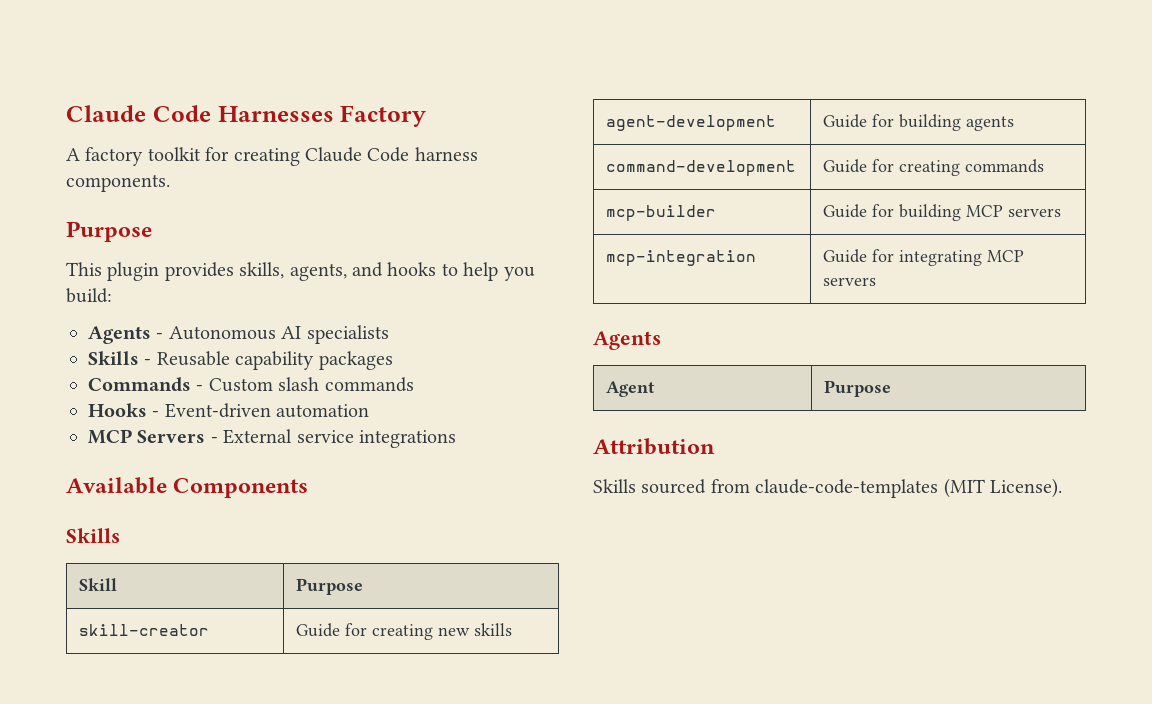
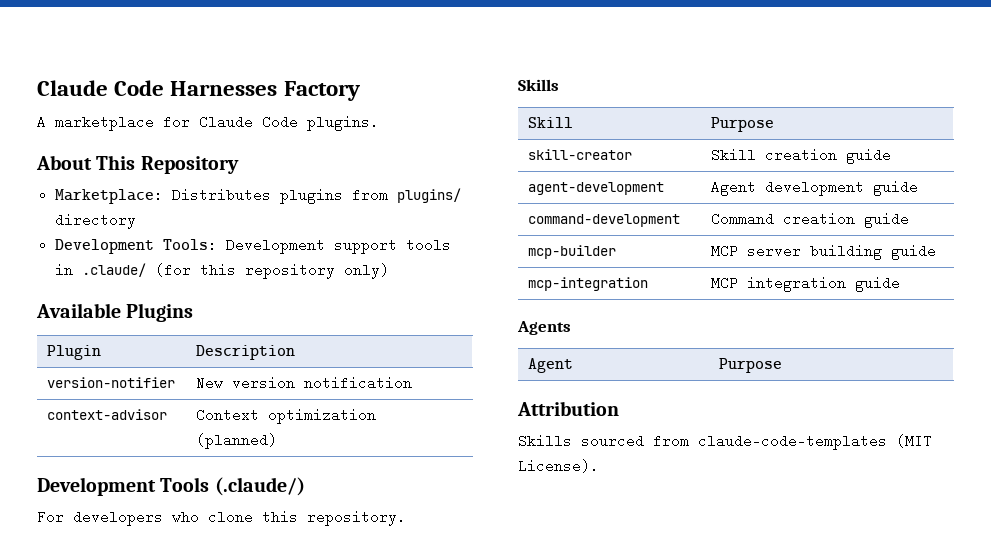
[85,147,478,166] [66,174,170,192] [66,221,152,242] [66,262,535,281] [66,288,112,303] [88,325,389,344] [88,351,393,370] [88,377,414,392] [88,403,370,418] [88,429,456,448] [66,477,309,498] [66,528,120,543] [79,578,118,591] [296,578,364,595] [79,624,210,636] [296,623,513,640] [606,115,777,131] [823,114,1015,131] [606,160,797,176] [823,159,1045,176] [606,205,717,221] [823,204,1062,221] [606,250,757,266] [823,249,1025,266] [823,277,877,286] factory toolkit for creating Claude Code harness components. // Purpose // This plugin provides skills, agents, and hooks to help you build: // Agents - Autonomous AI specialists // Skills - Reusable capability packages // Commands - Custom slash commands // Hooks - Event-driven automation // MCP Servers - External service integrations // Available Components // Skills // Skill | Purpose // skill-creator | Guide for creating new skills // agent-development | Guide for building agents // command-development | Guide for creating commands // mcp-builder | Guide for building MCP servers // mcp-integration | Guide for integrating MCP servers -> [55,115,379,131] [36,155,239,174] [55,188,462,204] [55,213,137,229] [55,238,452,254] [55,263,390,279] [36,303,194,322] [47,345,102,360] [196,345,296,360] [47,377,176,388] [196,376,413,390] [47,409,168,420] [196,408,377,424] [196,433,278,449] [37,477,305,496] [37,510,406,526] [518,79,559,91] [528,117,574,128] [711,117,775,132] [528,149,633,160] [711,148,892,164] [528,182,665,195] [711,180,919,196] [528,214,681,227] [711,212,910,228] [528,245,617,259] [711,244,937,260] [528,277,649,291] [711,276,901,292] marketplace for Claude Code plugins. // About This Repository // Marketplace: Distributes plugins from plugins/ directory // Development Tools: Development support tools in .claude/ (for this repository only) // Available Plugins // Plugin | Description // version-notifier | New version notification // context-advisor | Context optimization (planned) // Development Tools (.claude/) // For developers who clone this repository. // Skills // Skill | Purpose // skill-creator | Skill creation guide // agent-development | Agent development guide // command-development | Command creation guide // mcp-builder | MCP server building guide // mcp-integration | MCP integration guide

